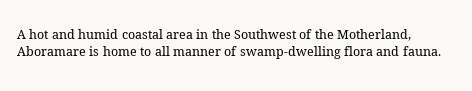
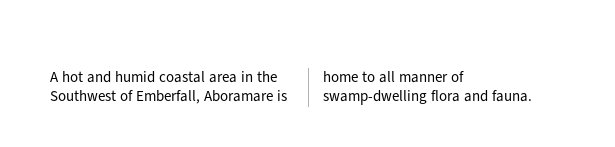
[314,29,412,41] the Motherland, -> [136,90,201,104] Emberfall,

